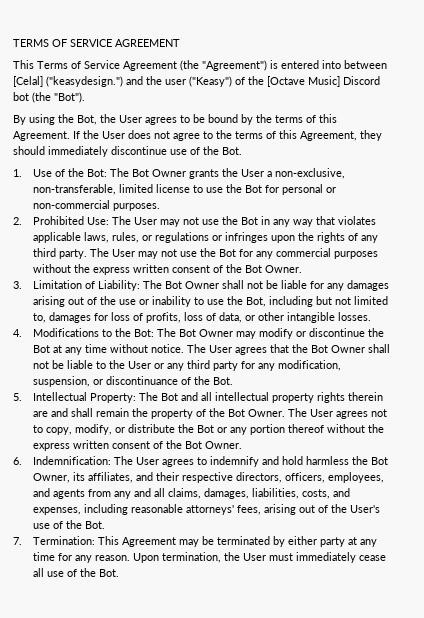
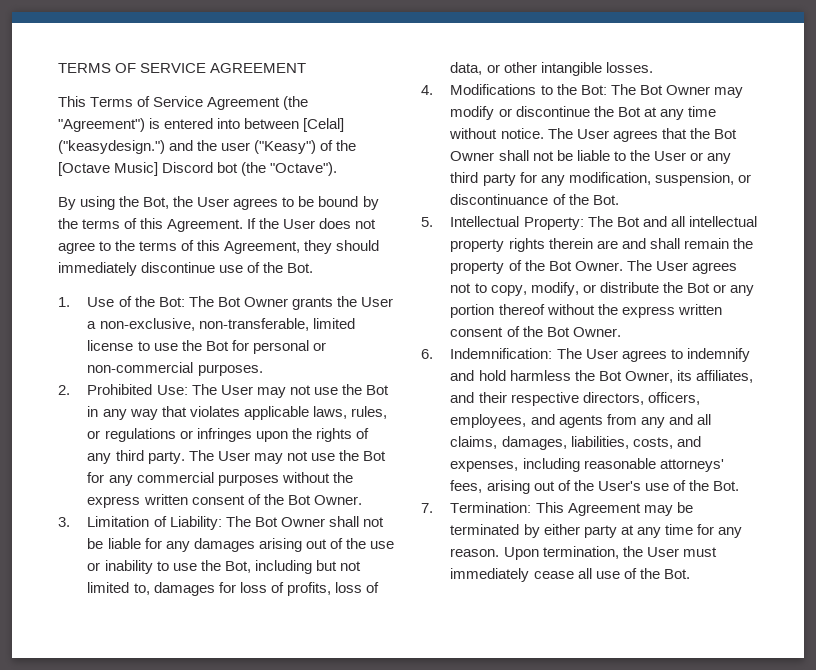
[54,92,85,103] "Bot"). -> [270,162,338,176] "Octave").

